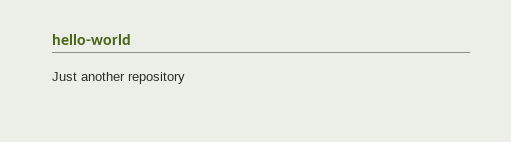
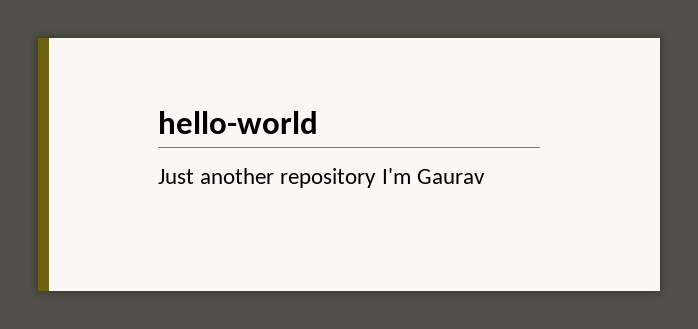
(185, 78) none -> [381,168,485,184] I'm Gaurav

